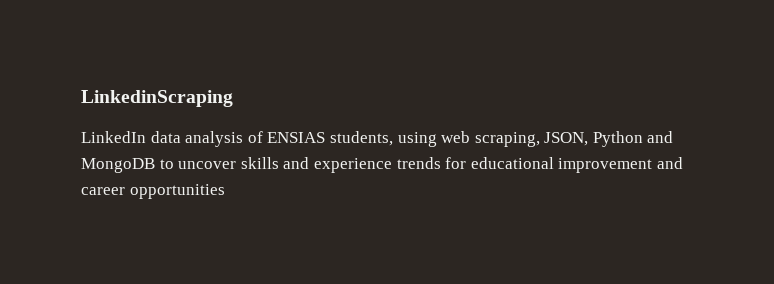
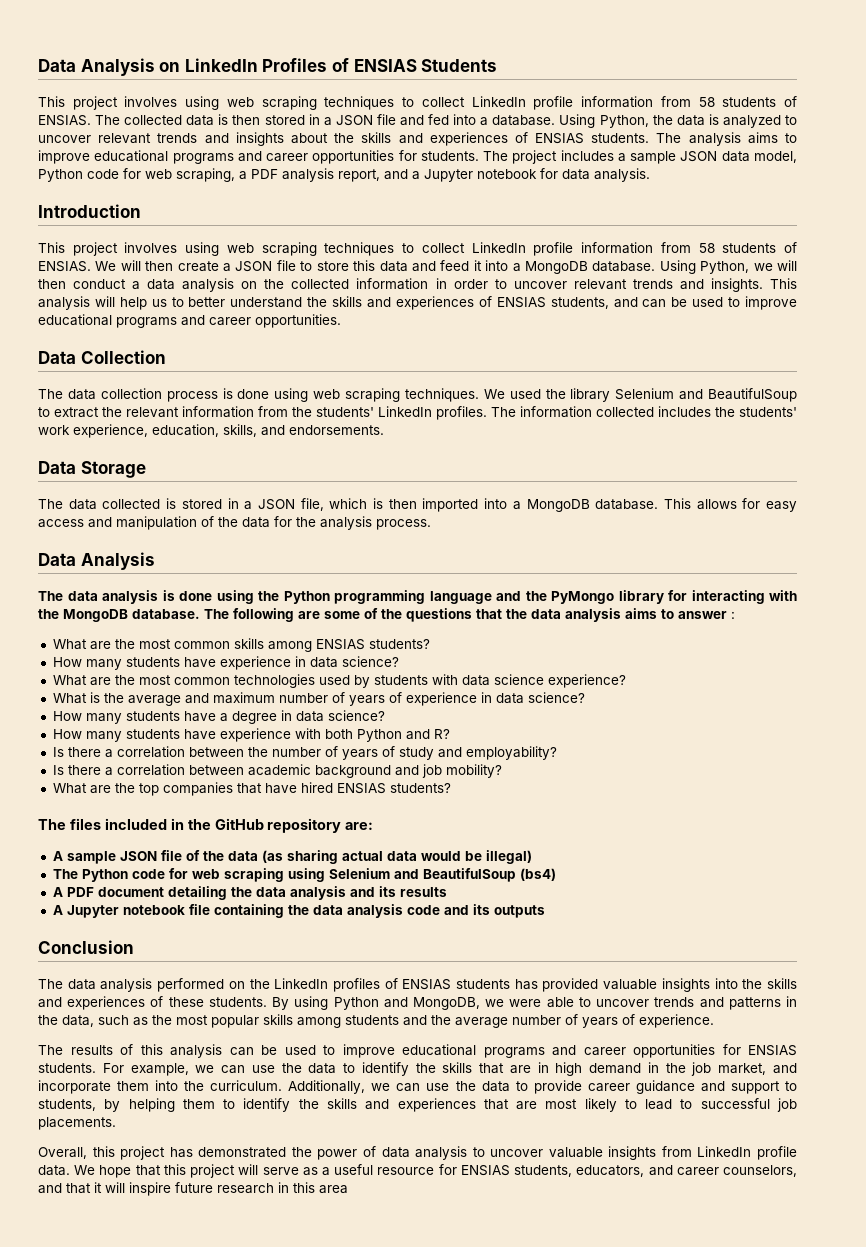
[81,90,233,107] [81,131,674,147] [81,157,683,173] [81,184,225,199] LinkedinScraping // LinkedIn data analysis of ENSIAS students, using web scraping, JSON, Python and MongoDB to uncover skills and experience trends for educational improvement and career opportunities -> [38,58,498,76] [38,96,798,110] [38,114,797,128] [38,132,797,146] [38,150,797,164] [38,168,650,182] [38,204,141,218] [38,242,798,256] [38,260,798,274] [38,278,797,292] [38,296,798,310] [38,314,341,328] [38,350,166,364] [38,388,797,402] [38,406,797,420] [38,424,384,438] [38,461,146,478] [38,498,798,512] [38,516,431,530] [38,552,155,570] [38,590,797,604] [38,608,735,622] [52,638,430,652] [52,656,399,670] [52,674,626,688] [52,692,585,706] [52,710,385,724] [52,728,450,742] [52,746,557,760] [52,764,502,778] [52,782,451,796] [38,818,374,833] [52,850,532,864] [52,868,556,882] [52,886,447,900] [52,904,545,918] [38,940,134,954] [38,978,798,992] [38,996,797,1010] [38,1014,714,1028] [38,1044,797,1058] [38,1062,798,1076] [38,1080,797,1094] [38,1098,798,1112] [38,1117,116,1130] [38,1146,797,1160] [38,1164,797,1178] [38,1182,348,1196] Data Analysis on LinkedIn Profiles of ENSIAS Students // This project involves using web scraping techniques to collect LinkedIn profile information from 58 students of ENSIAS. The collected data is then stored in a JSON file and fed into a database. Using Python, the data is analyzed to uncover relevant trends and insights about the skills and experiences of ENSIAS students. The analysis aims to improve educational programs and career opportunities for students. The project includes a sample JSON data model, Python code for web scraping, a PDF analysis report, and a Jupyter notebook for data analysis. // Introduction // This project involves using web scraping techniques to collect LinkedIn profile information from 58 students of ENSIAS. We will then create a JSON file to store this data and feed it into a MongoDB database. Using Python, we will then conduct a data analysis on the collected information in order to uncover relevant trends and insights. This analysis will help us to better understand the skills and experiences of ENSIAS students, and can be used to improve educational programs and career opportunities. // Data Collection // The data collection process is done using web scraping techniques. We used the library Selenium and BeautifulSoup to extract the relevant information from the students' LinkedIn profiles. The information collected includes the students' work experience, education, skills, and endorsements. // Data Storage // The data collected is stored in a JSON file, which is then imported into a MongoDB database. This allows for easy access and manipulation of the data for the analysis process. // Data Analysis // The data analysis is done using the Python programming language and the PyMongo library for interacting with the MongoDB database. The following are some of the questions that the data analysis aims to answer : // What are the most common skills among ENSIAS students? // How many students have experience in data science? // What are the most common technologies used by students with data science experience? // What is the average and maximum number of years of experience in data science? // How many students have a degree in data science? // How many students have experience with both Python and R? // Is there a correlation between the number of years of study and employability? // Is there a correlation between academic background and job mobility? // What are the top companies that have hired ENSIAS students? // The files included in the GitHub repository are: // A sample JSON file of the data (as sharing actual data would be illegal) // The Python code for web scraping using Selenium and BeautifulSoup (bs4) // A PDF document detailing the data analysis and its results // A Jupyter notebook file containing the data analysis code and its outputs // Conclusion // The data analysis performed on the LinkedIn profiles of ENSIAS students has provided valuable insights into the skills and experiences of these students. By using Python and MongoDB, we were able to uncover trends and patterns in the data, such as the most popular skills among students and the average number of years of experience. // The results of this analysis can be used to improve educational programs and career opportunities for ENSIAS students. For example, we can use the data to identify the skills that are in high demand in the job market, and incorporate them into the curriculum. Additionally, we can use the data to provide career guidance and support to students, by helping them to identify the skills and experiences that are most likely to lead to successful job placements. // Overall, this project has demonstrated the power of data analysis to uncover valuable insights from LinkedIn profile data. We hope that this project will serve as a useful resource for ENSIAS students, educators, and career counselors, and that it will inspire future research in this area

